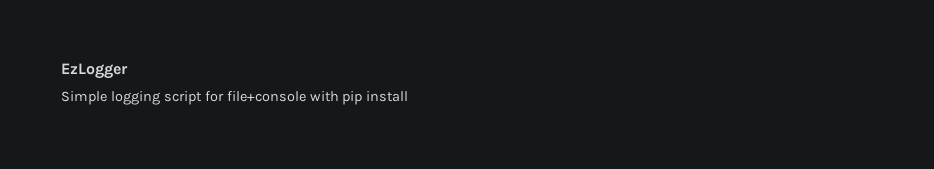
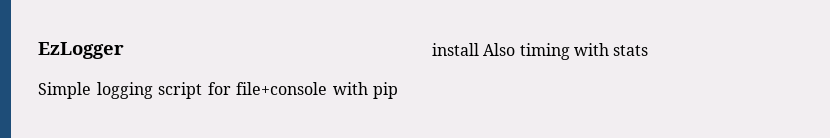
(409, 96) none -> [483,43,649,60] Also timing with stats

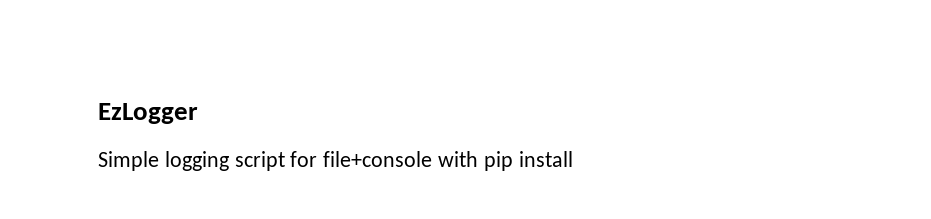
[483,43,649,60] Also timing with stats -> (573, 159) none

